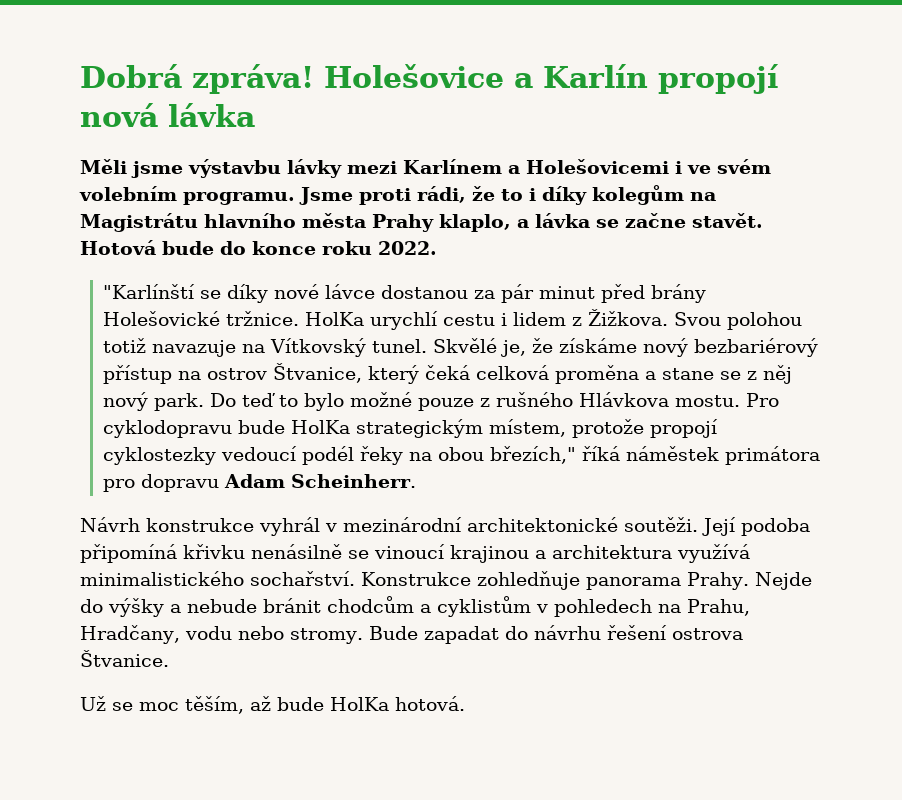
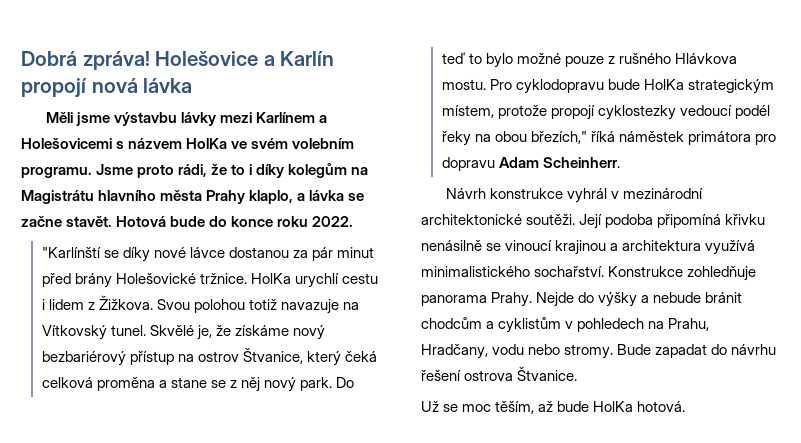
[675,161,682,174] i -> [116,138,228,149] s názvem HolKa
[359,188,411,205] proti -> [137,164,175,178] proto

